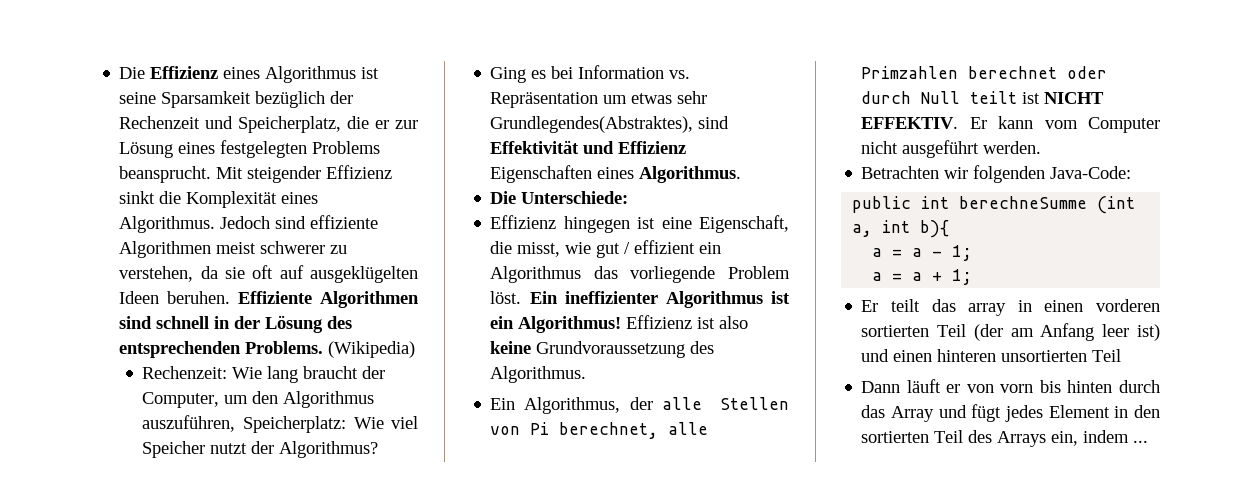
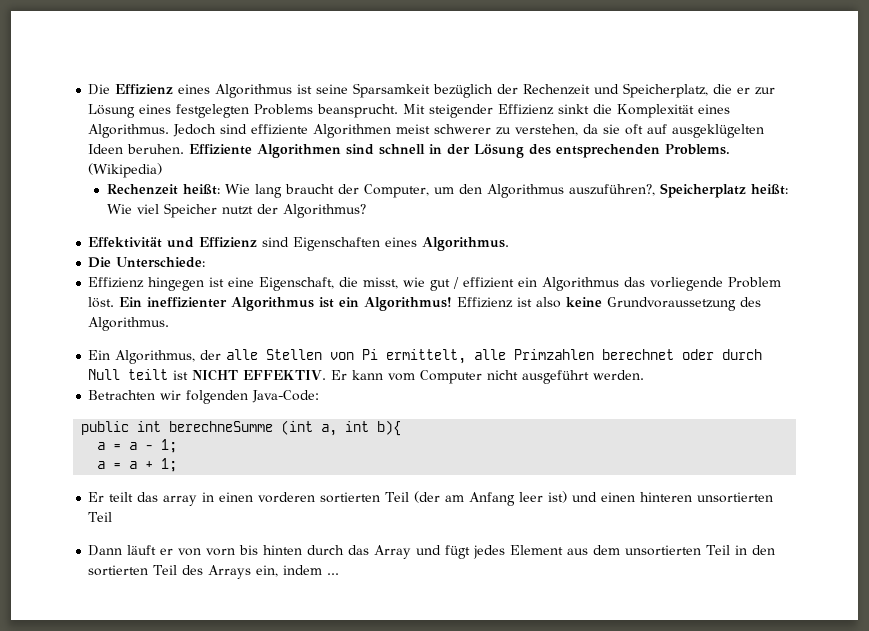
[142,366,228,379] Rechenzeit: -> [106,184,220,195] Rechenzeit heißt:
[142,415,346,433] auszuführen, Speicherplatz: -> [568,183,788,198] auszuführen?, Speicherplatz heißt:
[490,65,691,83] [490,91,708,108] [490,116,730,133] Ging es bei Information vs. Repräsentation um etwas sehr Grundlegendes(Abstraktes), sind -> (366, 211) none
(687, 147) none -> [262,237,290,247] sind
[559,422,659,439] berechnet, -> [386,349,467,364] ermittelt,
(1110, 411) none -> [567,545,731,556] aus dem unsortierten Teil

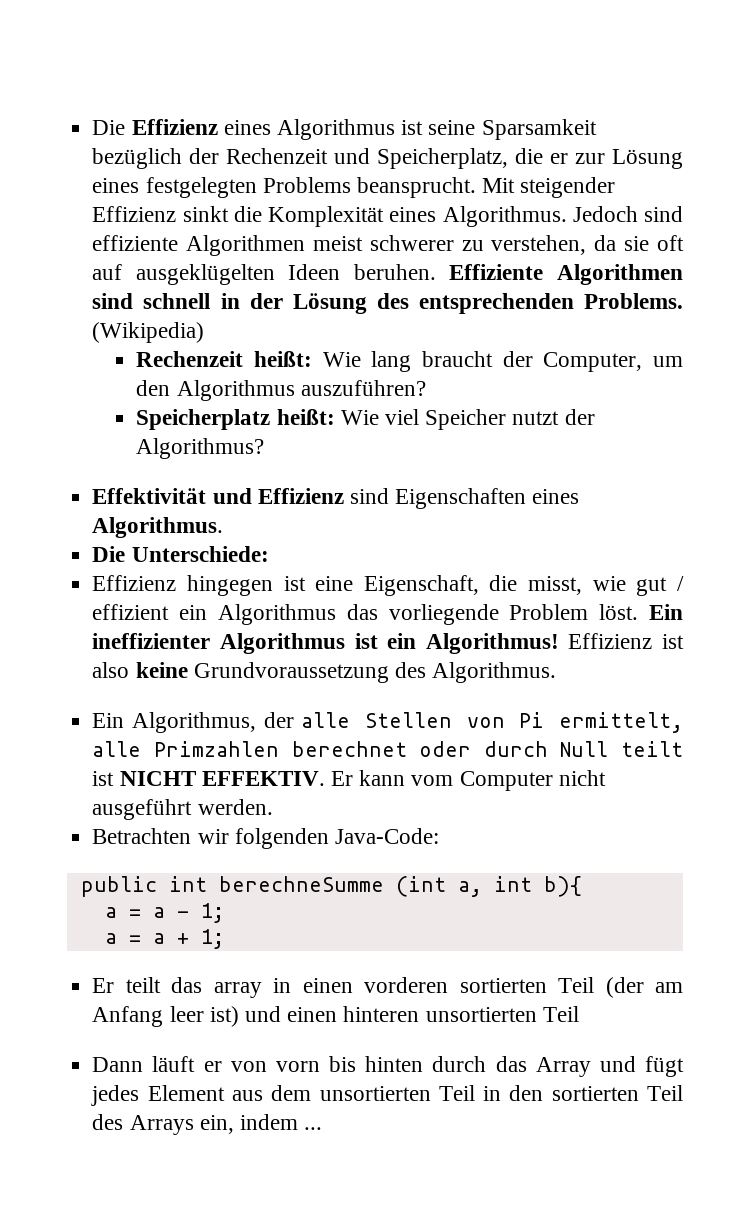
[568,184,655,196] auszuführen?, -> [300,380,426,396] auszuführen? //

